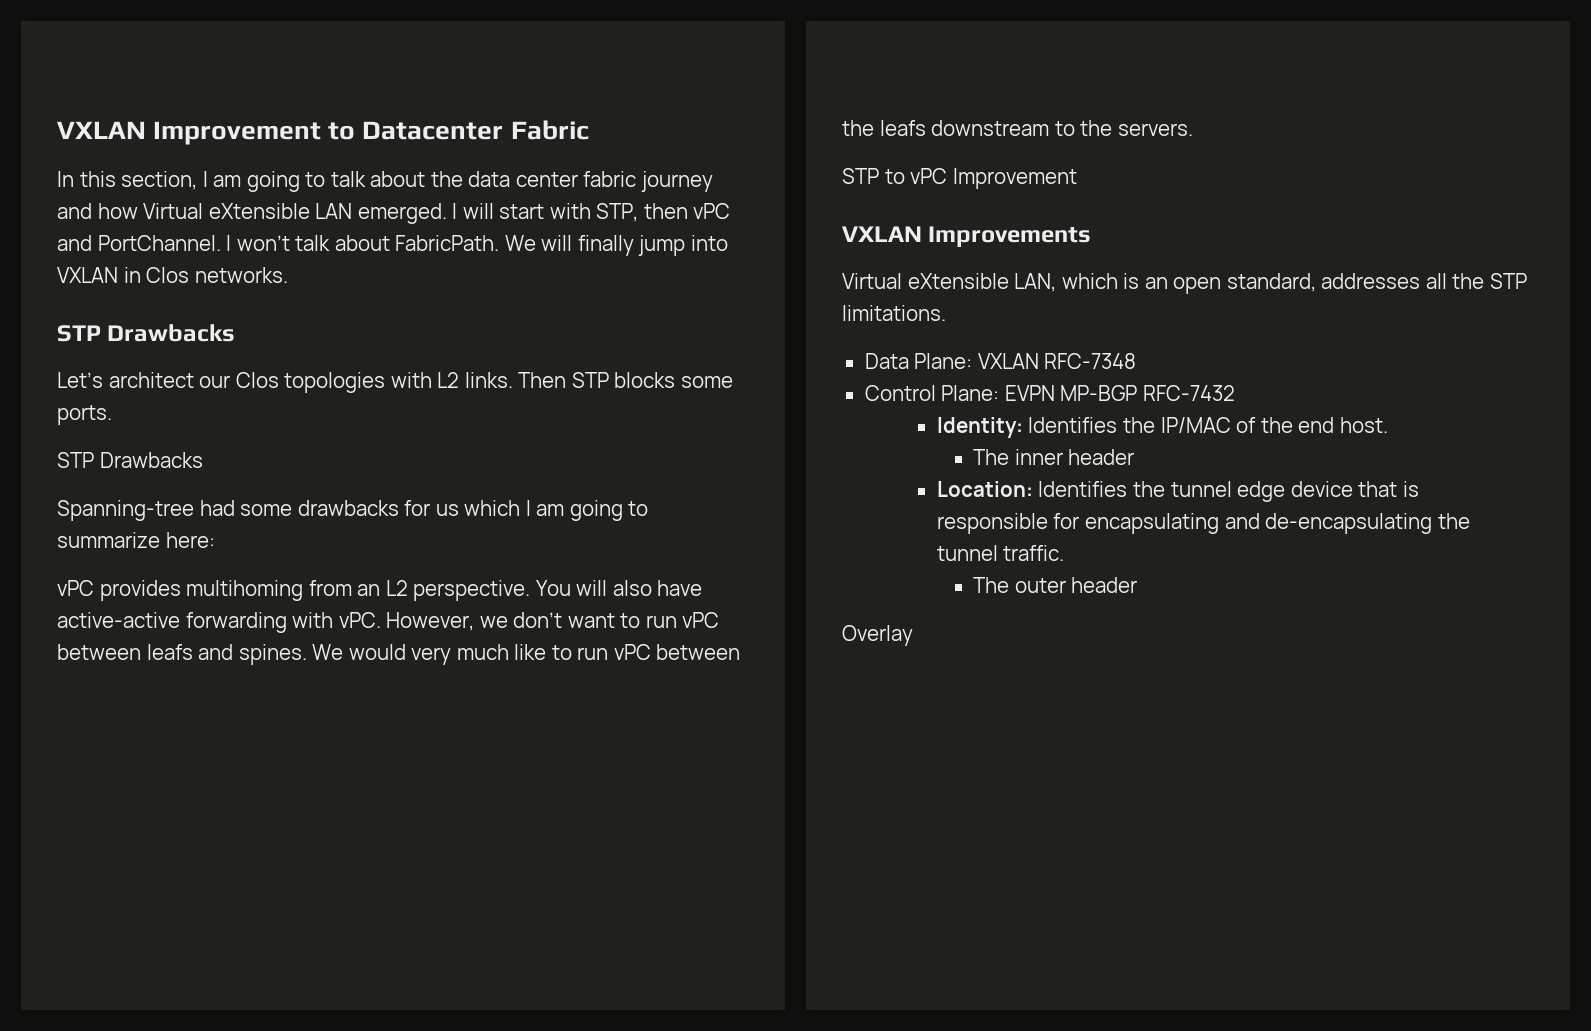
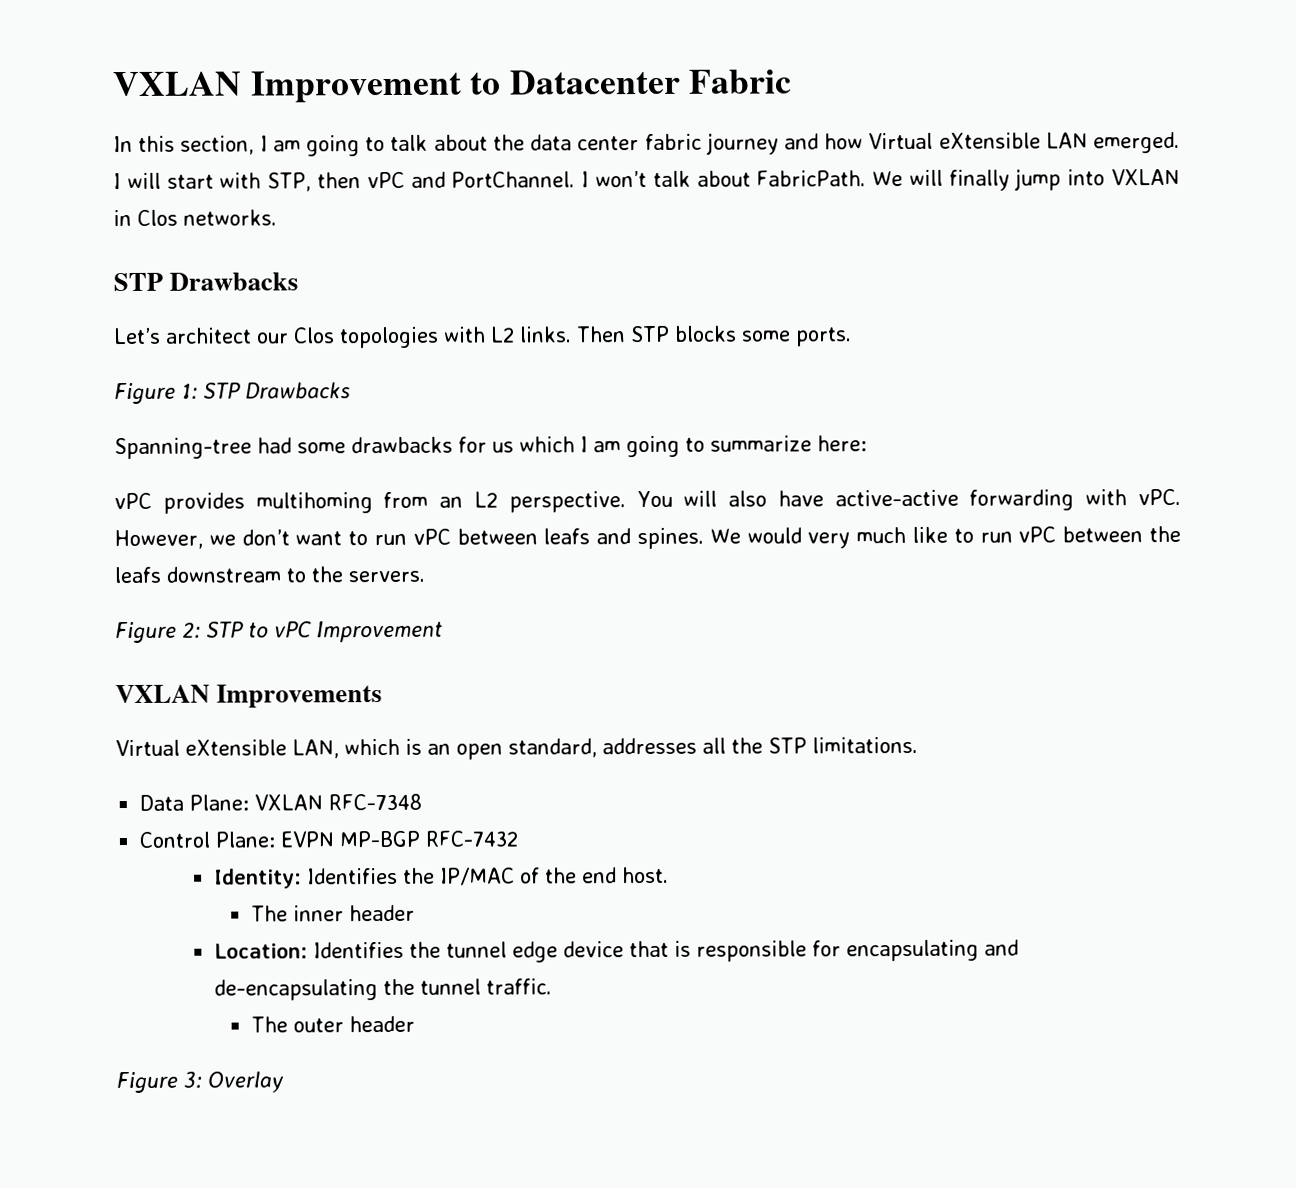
(112, 415) none -> [114,382,198,405] Figure 1:
(1193, 129) none -> [115,621,201,644] Figure 2:
(1138, 585) none -> [116,1071,202,1094] Figure 3:

